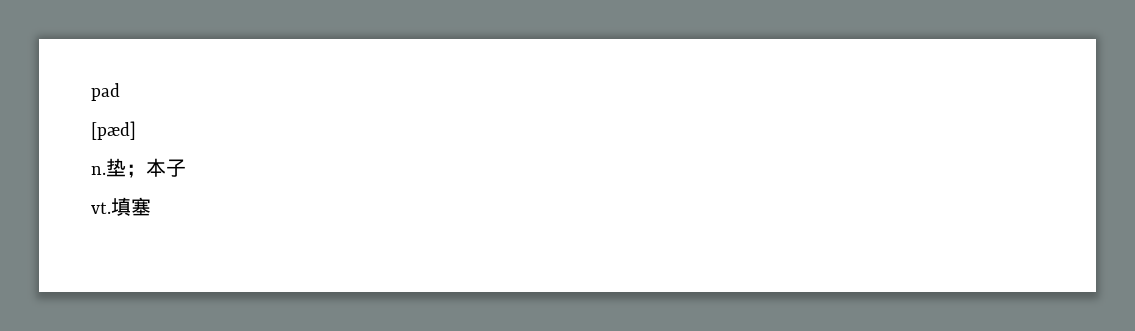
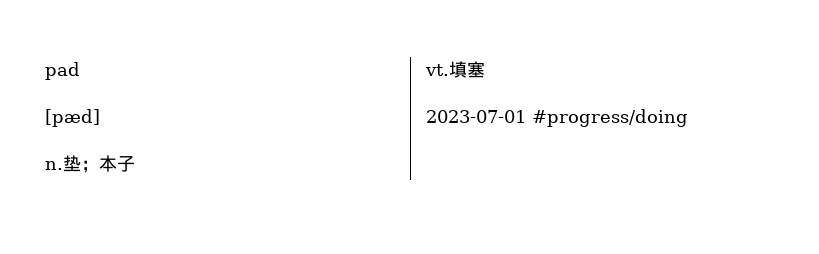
(151, 206) none -> [426,109,688,127] // 2023-07-01 #progress/doing

